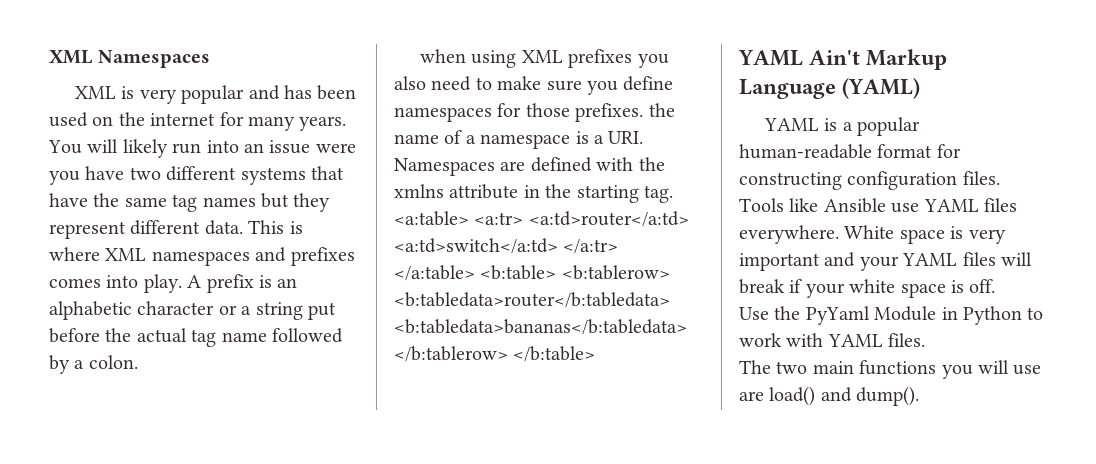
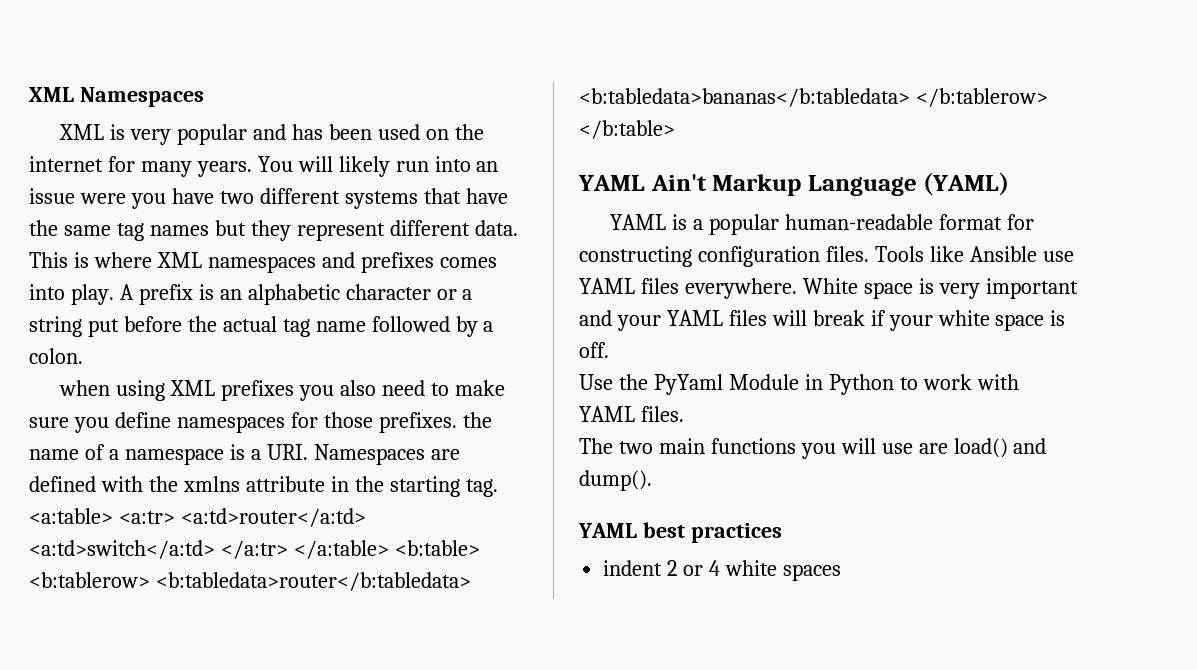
(920, 396) none -> [578,522,782,543] [603,560,841,581] // YAML best practices // indent 2 or 4 white spaces

